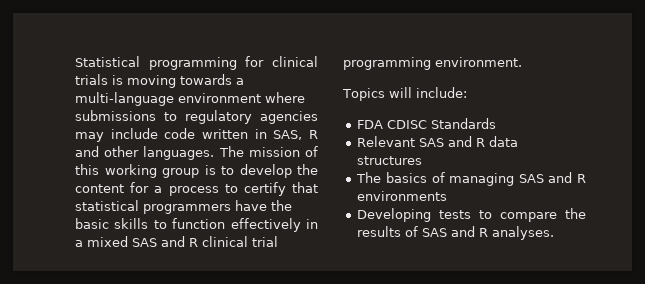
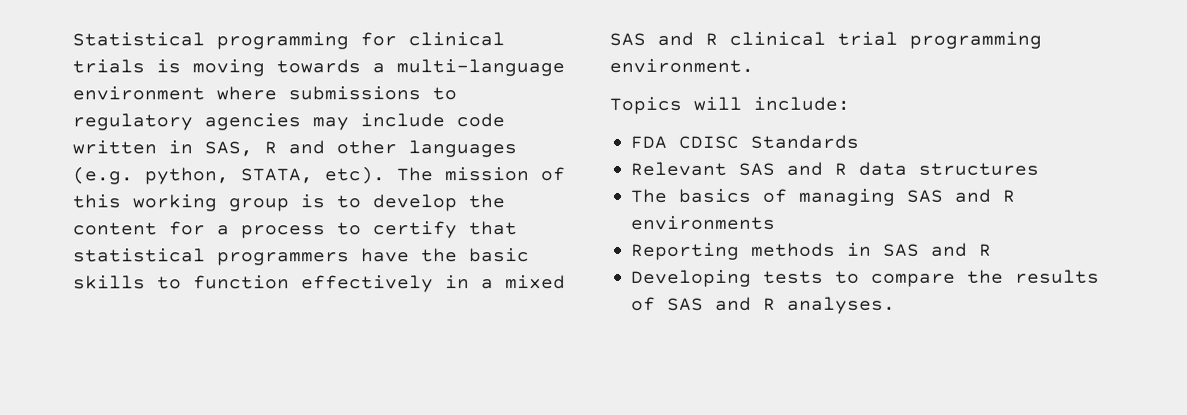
[143,146,215,160] languages. -> [408,140,517,158] [72,166,385,185] languages (e.g. python, STATA, etc).
(448, 196) none -> [631,242,993,260] // Reporting methods in SAS and R

